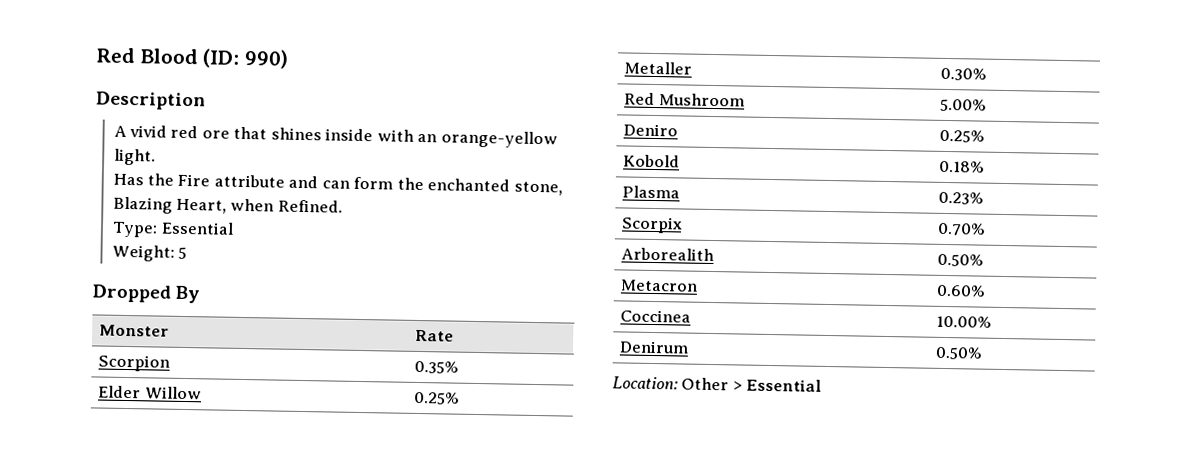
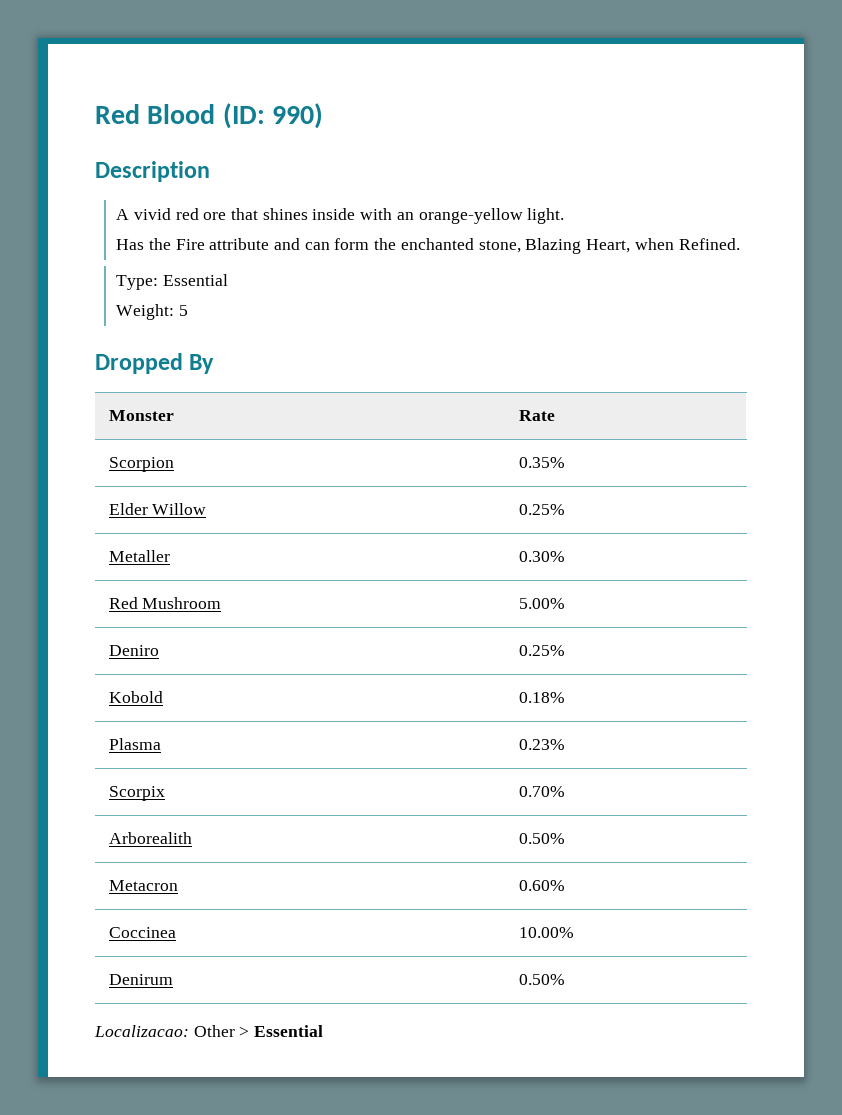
[612,376,678,390] Location: -> [94,1025,189,1037] Localizacao:

